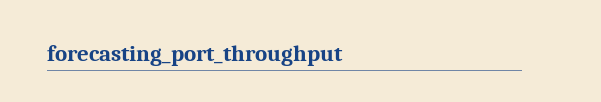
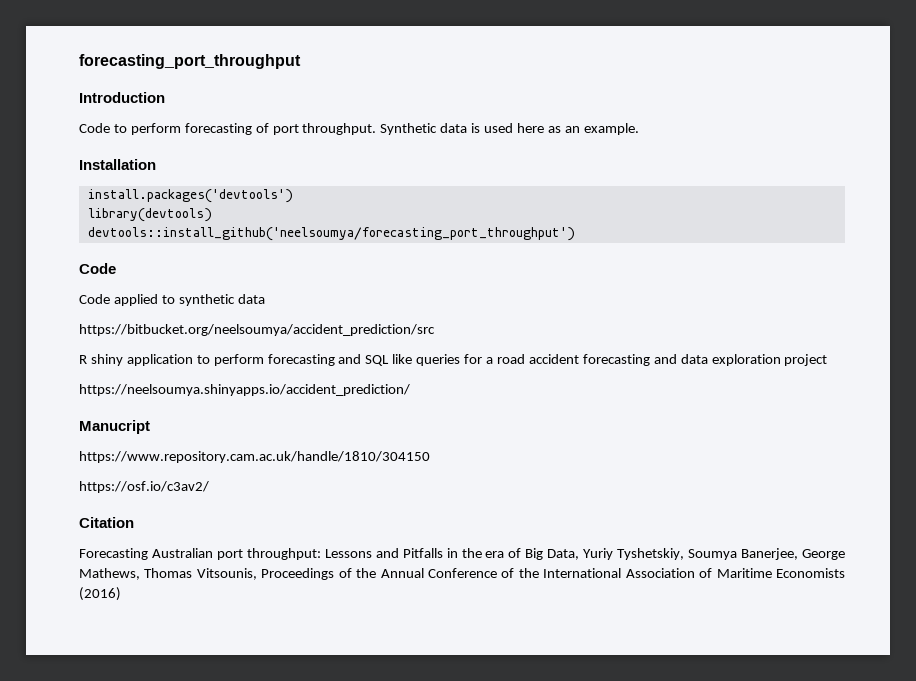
(343, 55) none -> [79,92,165,103] [79,123,639,135] [79,159,156,170] [87,189,293,203] [87,208,212,222] [87,227,575,241] [79,263,116,274] [79,294,265,306] [79,324,435,336] [79,354,828,366] [79,384,410,396] [79,420,150,434] [79,451,430,463] [79,481,209,493] [79,517,134,528] [79,548,845,560] [79,568,846,580] [79,587,121,601] // Introduction // Code to perform forecasting of port throughput. Synthetic data is used here as an example. // Installation // install.packages('devtools') // library(devtools) // devtools::install_github('neelsoumya/forecasting_port_throughput') // Code // Code applied to synthetic data // https://bitbucket.org/neelsoumya/accident_prediction/src // R shiny application to perform forecasting and SQL like queries for a road accident forecasting and data exploration project // https://neelsoumya.shinyapps.io/accident_prediction/ // Manucript // https://www.repository.cam.ac.uk/handle/1810/304150 // https://osf.io/c3av2/ // Citation // Forecasting Australian port throughput: Lessons and Pitfalls in the era of Big Data, Yuriy Tyshetskiy, Soumya Banerjee, George Mathews, Thomas Vitsounis, Proceedings of the Annual Conference of the International Association of Maritime Economists (2016)

